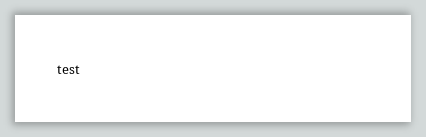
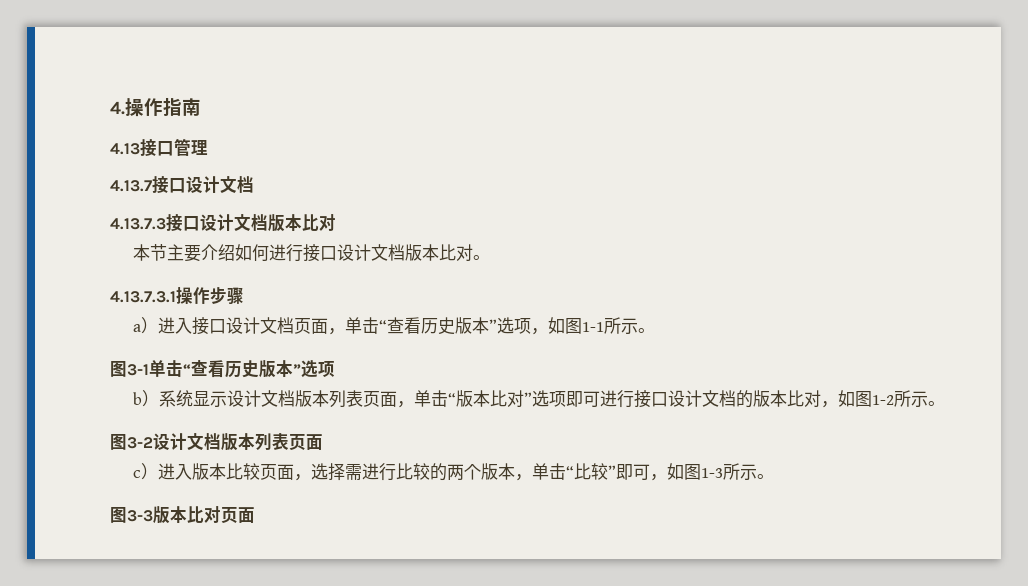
[57,65,80,74] test -> [110,97,201,117] [110,138,208,156] [110,176,254,194] [110,214,336,232] [132,244,490,262] [110,287,244,305] [132,317,655,335] [110,360,335,378] [132,390,945,408] [110,433,323,451] [132,463,774,481] [110,506,255,524] 4.操作指南 // 4.13接口管理 // 4.13.7接口设计文档 // 4.13.7.3接口设计文档版本比对 // 本节主要介绍如何进行接口设计文档版本比对。 // 4.13.7.3.1操作步骤 // a）进入接口设计文档页面，单击“查看历史版本”选项，如图1-1所示。 // 图3-1单击“查看历史版本”选项 // b）系统显示设计文档版本列表页面，单击“版本比对”选项即可进行接口设计文档的版本比对，如图1-2所示。 // 图3-2设计文档版本列表页面 // c）进入版本比较页面，选择需进行比较的两个版本，单击“比较”即可，如图1-3所示。 // 图3-3版本比对页面

